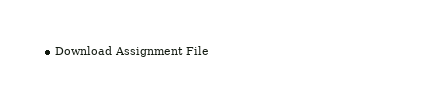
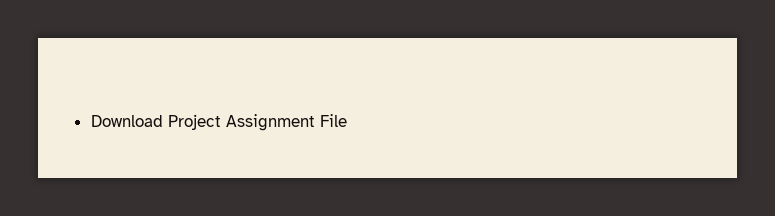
(113, 50) none -> [167,114,221,130] Project

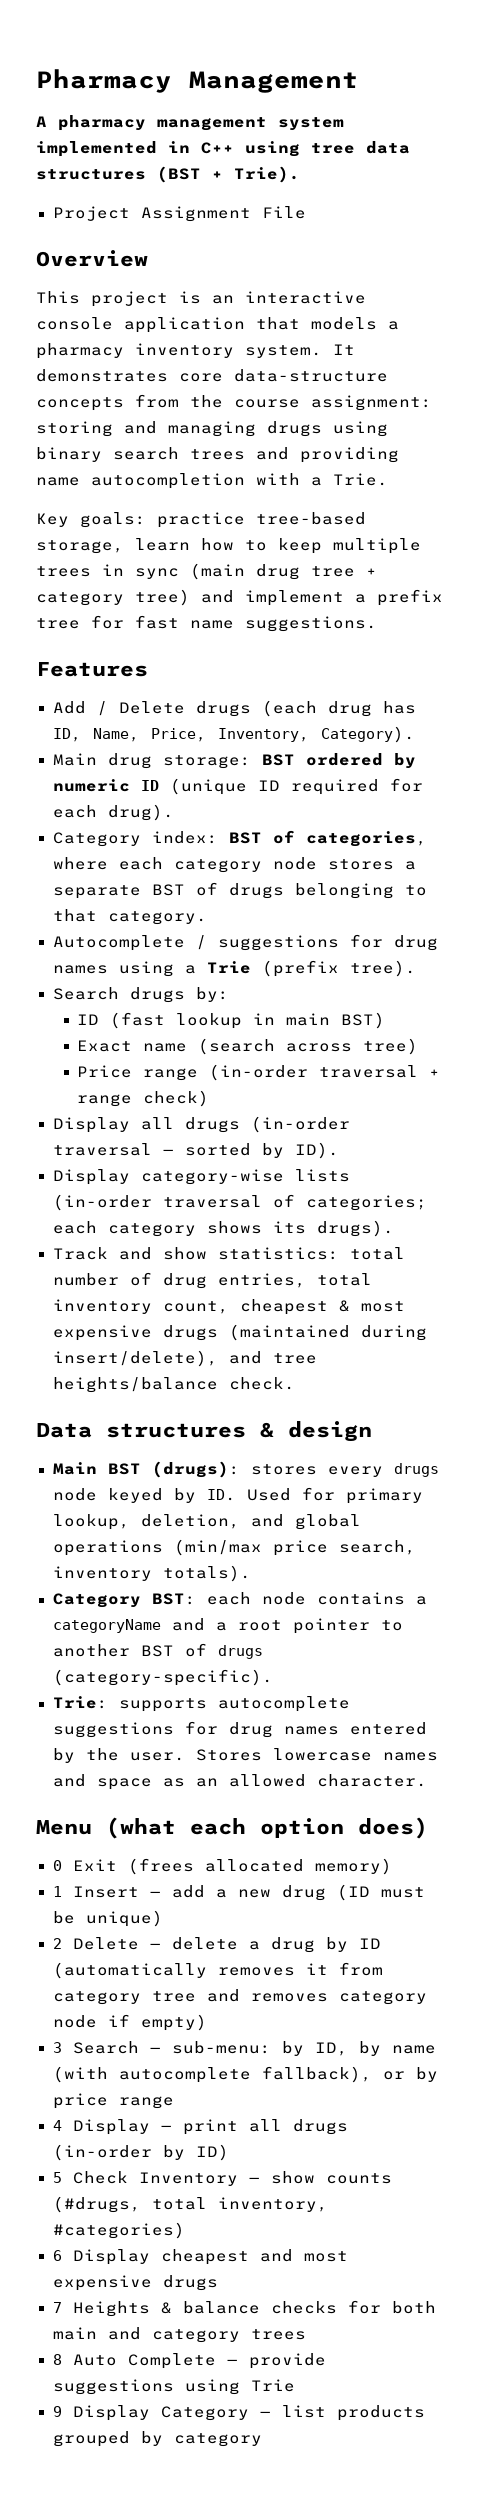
[90,114,347,131] Download Project Assignment File -> [36,69,359,93] [36,115,344,131] [36,141,410,157] [36,166,300,183] [52,206,306,222] [36,250,148,267] [36,291,366,307] [36,317,399,333] [36,343,355,359] [36,369,388,382] [36,394,432,411] [36,421,388,437] [36,447,399,463] [36,473,388,489] [36,512,366,528] [36,538,421,554] [36,563,377,580] [36,589,443,606] [36,615,377,632] [36,662,148,677] [52,700,416,717] [52,726,415,743] [52,753,416,769] [52,778,423,795] [52,804,174,821] [52,830,427,847] [52,857,416,873] [52,882,427,899] [52,909,207,925] [52,934,438,951] [52,960,416,977] [52,987,229,1003] [77,1012,386,1029] [77,1038,419,1055] [77,1064,441,1081] [77,1090,210,1107] [52,1116,350,1133] [52,1142,339,1159] [52,1169,350,1185] [52,1194,427,1211] [52,1220,394,1237] [52,1247,405,1260] [52,1272,372,1289] [52,1299,405,1315] [52,1324,427,1341] [52,1350,317,1367] [52,1377,295,1393] [36,1421,372,1442] [52,1461,439,1478] [52,1487,423,1504] [52,1514,361,1530] [52,1539,416,1556] [52,1565,251,1582] [52,1592,427,1608] [52,1618,403,1634] [52,1643,263,1659] [52,1669,273,1686] [52,1696,350,1712] [52,1721,427,1738] [52,1748,438,1763] [52,1774,427,1790] [36,1817,428,1839] [52,1858,392,1875] [52,1884,425,1901] [52,1910,163,1927] [52,1937,381,1953] [52,1962,383,1979] [52,1989,427,2005] [52,2014,207,2031] [52,2041,436,2056] [52,2066,438,2083] [52,2093,174,2109] [52,2119,348,2135] [52,2144,229,2161] [52,2171,392,2186] [52,2196,328,2213] [52,2222,185,2239] [52,2249,348,2265] [52,2275,218,2291] [52,2300,436,2317] [52,2327,306,2343] [52,2353,326,2369] [52,2379,295,2395] [52,2405,425,2421] [52,2431,262,2447] Pharmacy Management // A pharmacy management system implemented in C++ using tree data structures (BST + Trie). // Project Assignment File // Overview // This project is an interactive console application that models a pharmacy inventory system. It demonstrates core data-structure concepts from the course assignment: storing and managing drugs using binary search trees and providing name autocompletion with a Trie. // Key goals: practice tree-based storage, learn how to keep multiple trees in sync (main drug tree + category tree) and implement a prefix tree for fast name suggestions. // Features // Add / Delete drugs (each drug has ID, Name, Price, Inventory, Category). // Main drug storage: BST ordered by numeric ID (unique ID required for each drug). // Category index: BST of categories, where each category node stores a separate BST of drugs belonging to that category. // Autocomplete / suggestions for drug names using a Trie (prefix tree). // Search drugs by: // ID (fast lookup in main BST) // Exact name (search across tree) // Price range (in-order traversal + range check) // Display all drugs (in-order traversal — sorted by ID). // Display category-wise lists (in-order traversal of categories; each category shows its drugs). // Track and show statistics: total number of drug entries, total inventory count, cheapest & most expensive drugs (maintained during insert/delete), and tree heights/balance check. // Data structures & design // Main BST (drugs): stores every drugs node keyed by ID. Used for primary lookup, deletion, and global operations (min/max price search, inventory totals). // Category BST: each node contains a categoryName and a root pointer to another BST of drugs (category-specific). // Trie: supports autocomplete suggestions for drug names entered by the user. Stores lowercase names and space as an allowed character. // Menu (what each option does) // 0 Exit (frees allocated memory) // 1 Insert — add a new drug (ID must be unique) // 2 Delete — delete a drug by ID (automatically removes it from category tree and removes category node if empty) // 3 Search — sub-menu: by ID, by name (with autocomplete fallback), or by price range // 4 Display — print all drugs (in-order by ID) // 5 Check Inventory — show counts (#drugs, total inventory, #categories) // 6 Display cheapest and most expensive drugs // 7 Heights & balance checks for both main and category trees // 8 Auto Complete — provide suggestions using Trie // 9 Display Category — list products grouped by category

